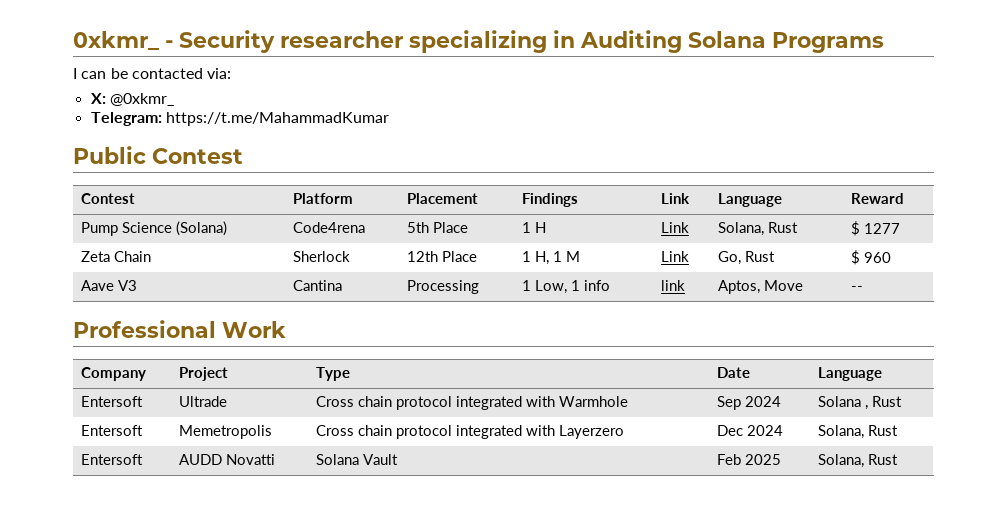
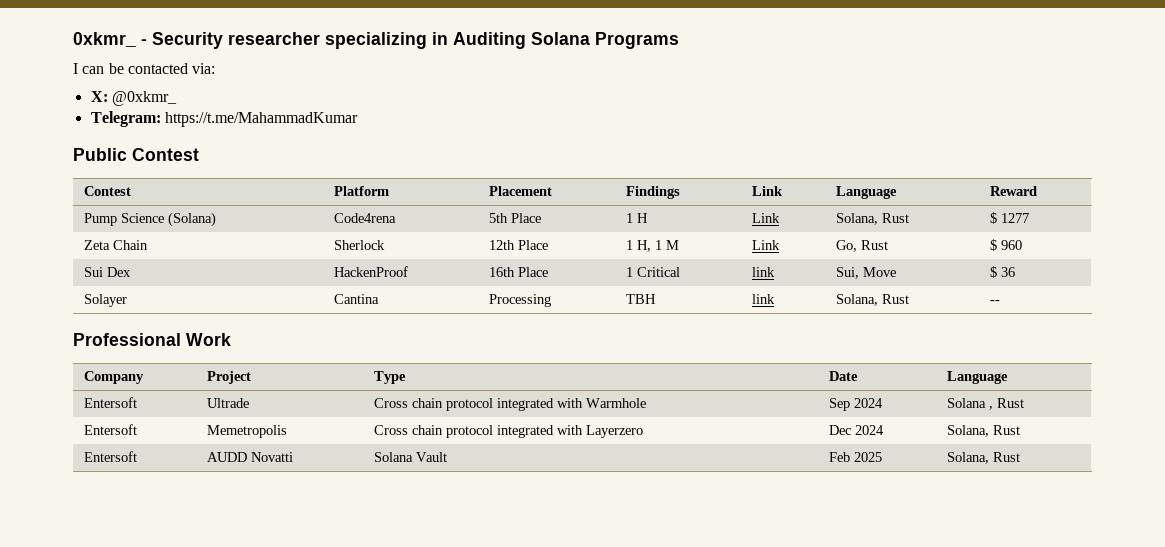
[80,280,137,291] [292,280,342,291] [406,280,479,294] [521,280,610,294] [660,280,685,291] [717,280,803,294] Aave V3 | Cantina | Processing | 1 Low, 1 info | link | Aptos, Move -> [83,267,131,277] [333,266,408,277] [488,267,548,277] [625,267,680,277] [751,267,775,277] [835,267,896,279] [989,266,1015,278] [83,294,127,307] [333,294,379,304] [488,294,551,307] [625,294,656,304] [751,294,775,304] [835,294,909,306] Sui Dex | HackenProof | 16th Place | 1 Critical | link | Sui, Move | $ 36 // Solayer | Cantina | Processing | TBH | link | Solana, Rust

